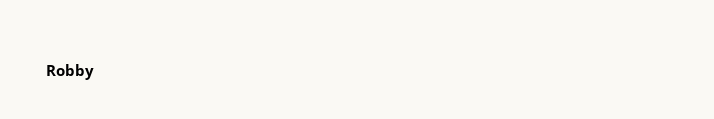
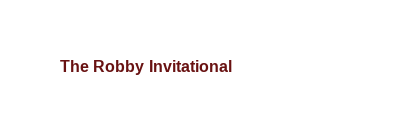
[46,64,94,80] Robby -> [60,60,232,75] The Robby Invitational

